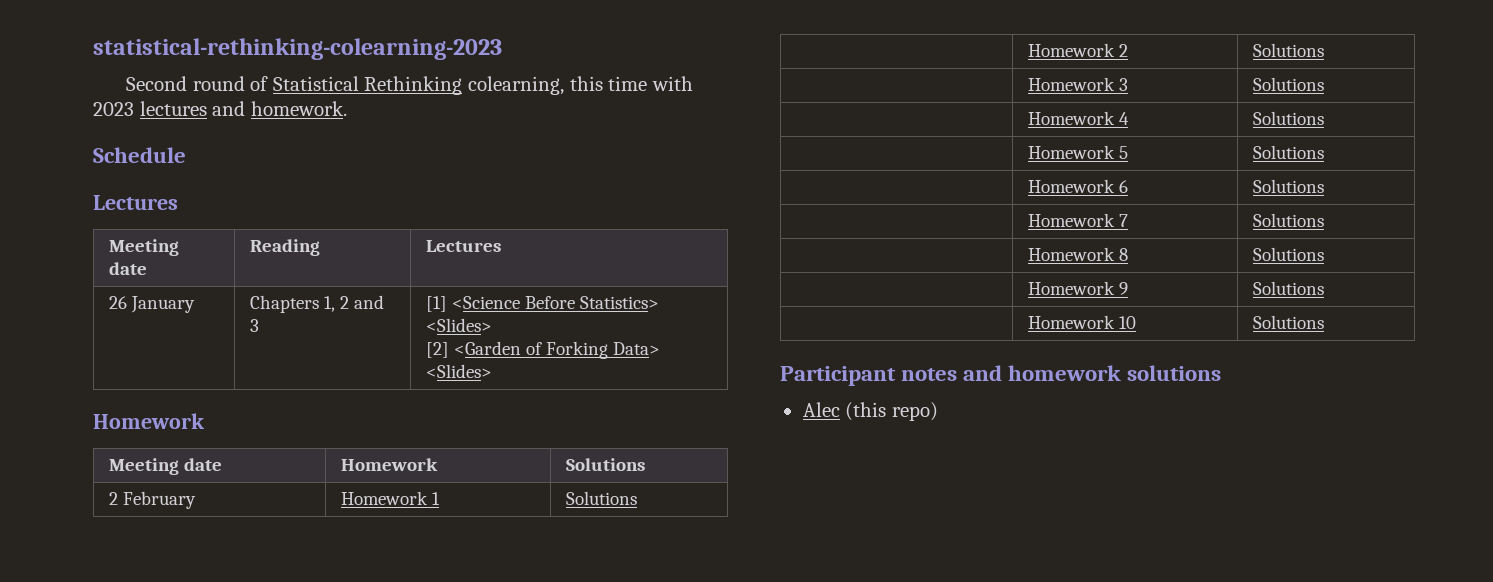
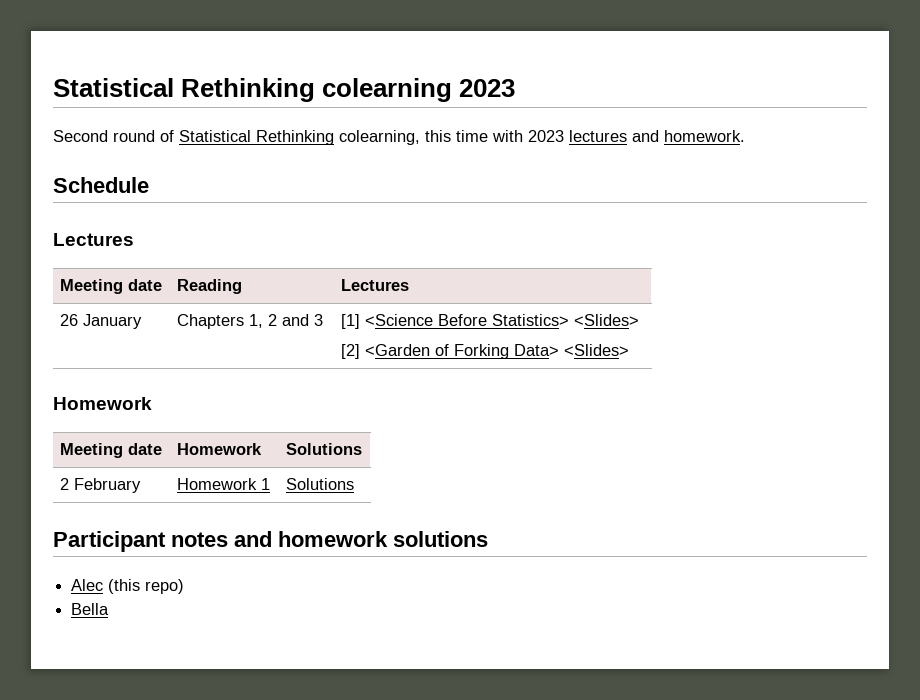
[93,38,502,60] statistical-rethinking-colearning-2023 -> [53,78,516,102] Statistical Rethinking colearning 2023
[1028,43,1129,57] [1253,43,1325,57] [1028,77,1129,91] [1253,77,1325,91] [1028,111,1130,125] [1253,111,1325,125] [1028,145,1129,159] [1253,145,1325,159] [1028,179,1129,193] [1253,179,1325,193] [1028,213,1129,227] [1253,213,1325,227] [1028,247,1129,261] [1253,247,1325,261] [1028,281,1129,295] [1253,281,1325,295] [1028,315,1137,329] [1253,315,1325,329] // | Homework 2 | Solutions // | Homework 3 | Solutions // | Homework 4 | Solutions // | Homework 5 | Solutions // | Homework 6 | Solutions // | Homework 7 | Solutions // | Homework 8 | Solutions // | Homework 9 | Solutions // | Homework 10 | Solutions -> (355, 484) none
(938, 411) none -> [71,603,110,615] // Bella

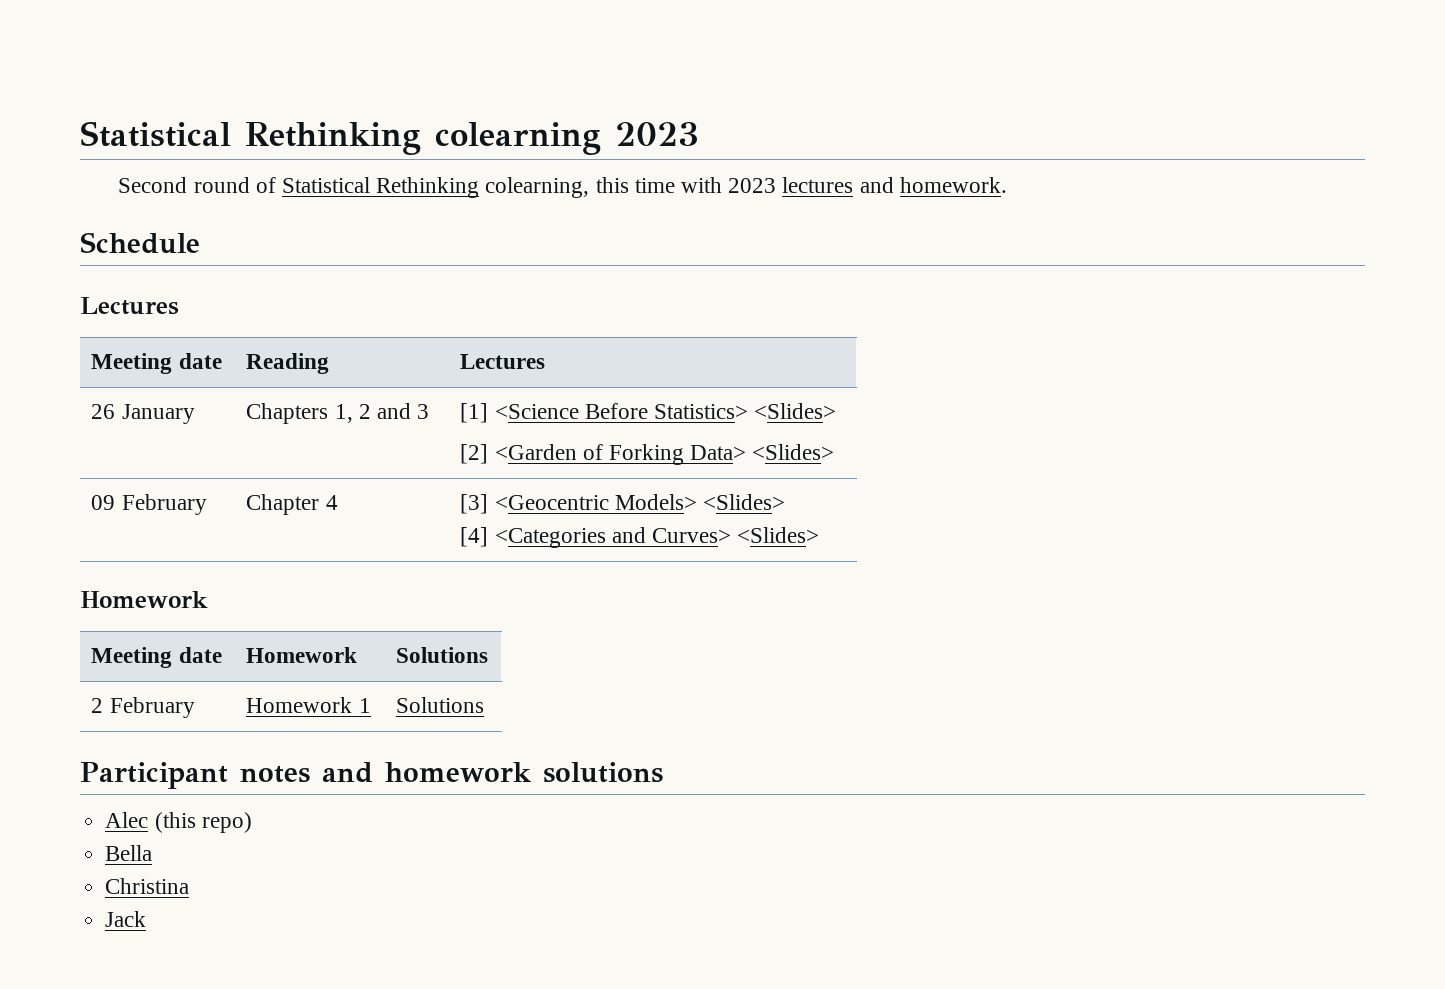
(630, 350) none -> [91,494,207,515] [246,494,338,515] [460,494,786,514] [460,527,820,548] // 09 February | Chapter 4 | [3] <Geocentric Models> <Slides> // [4] <Categories and Curves> <Slides>
(110, 609) none -> [105,878,190,894] [105,911,147,927] // Christina // Jack

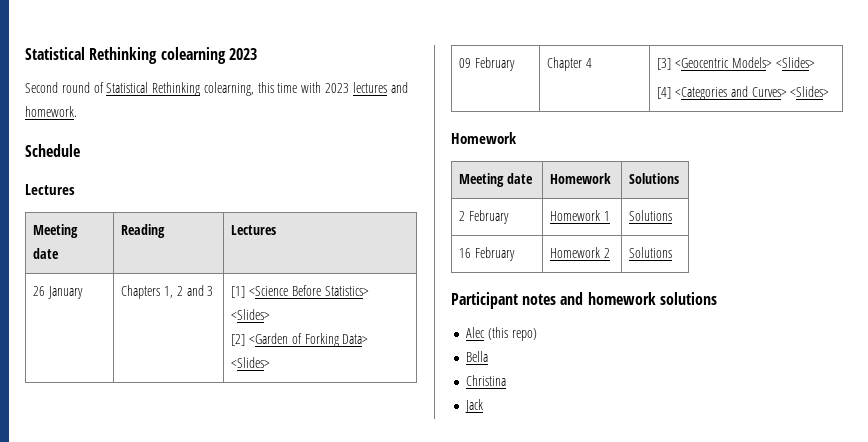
(485, 705) none -> [459,247,516,261] [550,247,611,258] [629,247,673,258] // 16 February | Homework 2 | Solutions

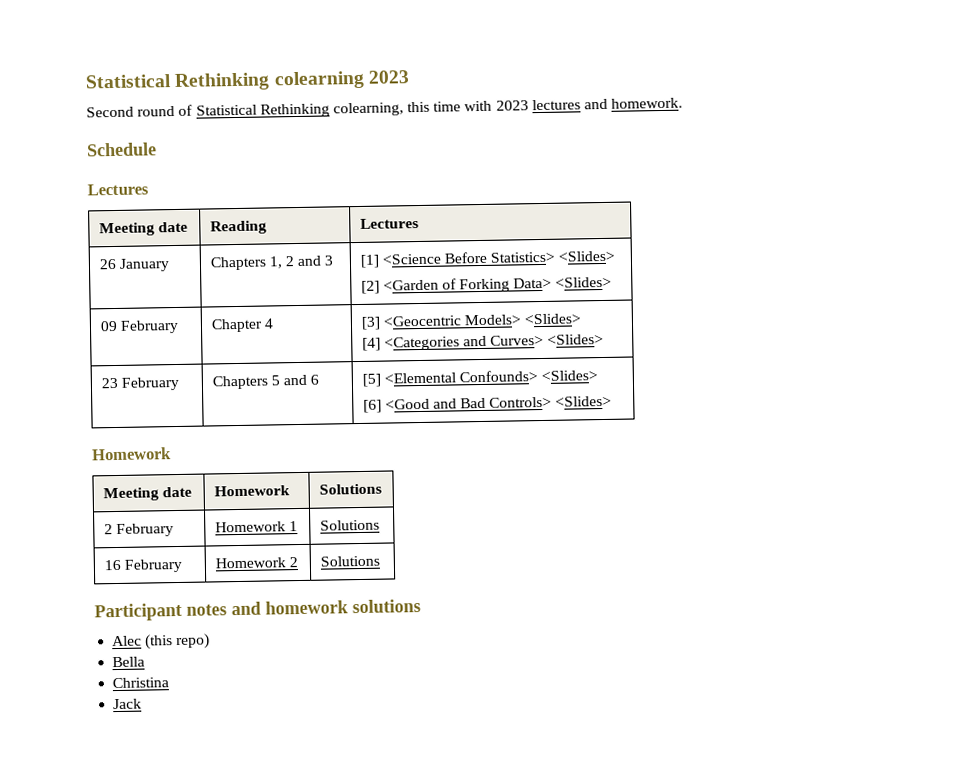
(830, 91) none -> [100,376,180,391] [211,374,320,390] [361,370,599,387] [362,395,613,413] // 23 February | Chapters 5 and 6 | [5] <Elemental Confounds> <Slides> // [6] <Good and Bad Controls> <Slides>

